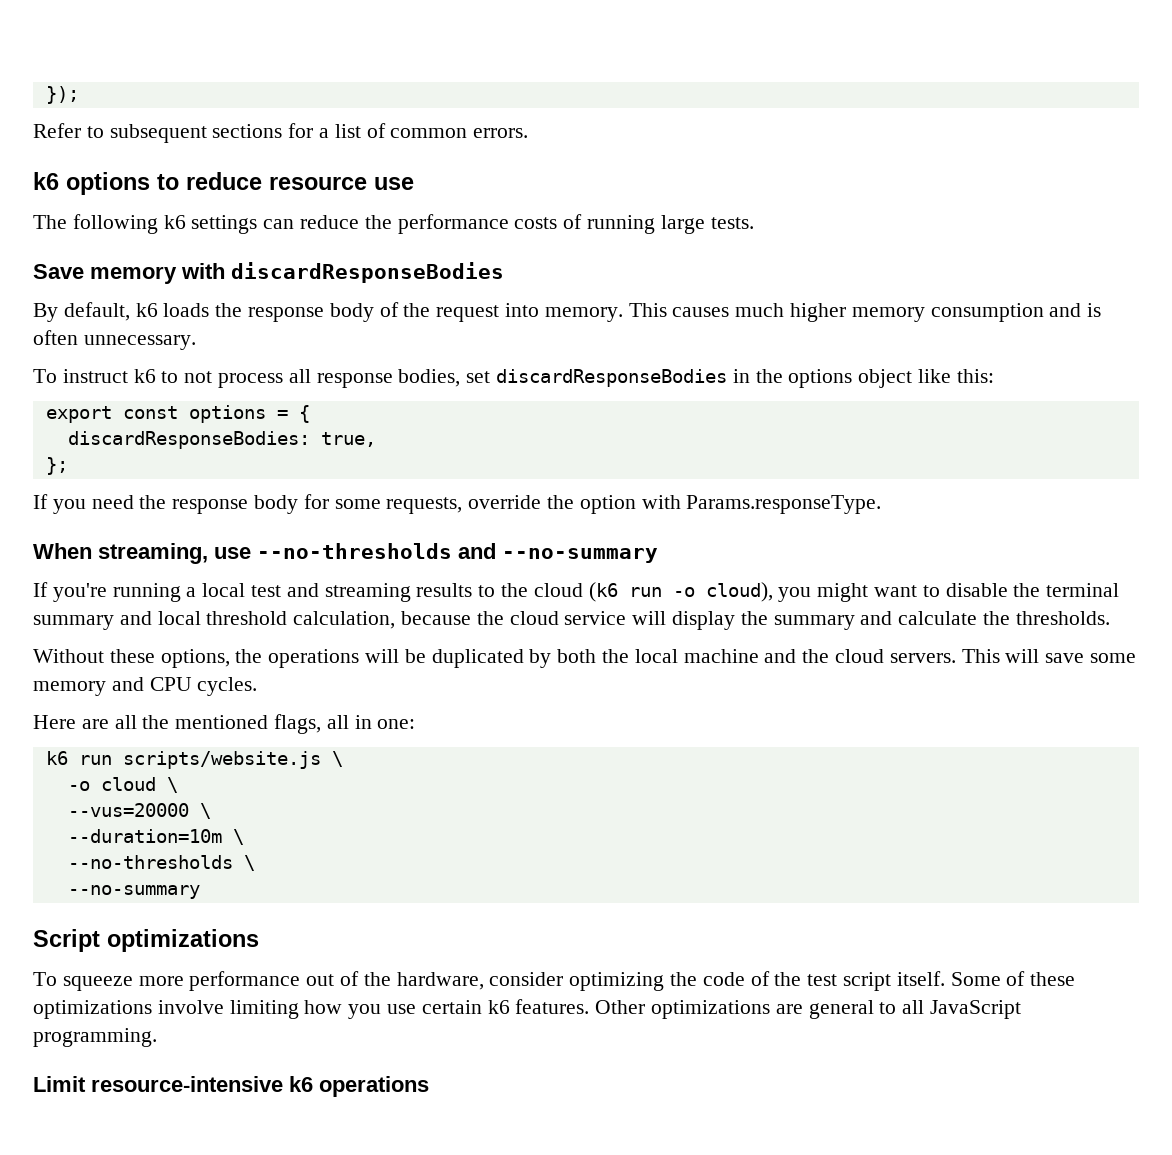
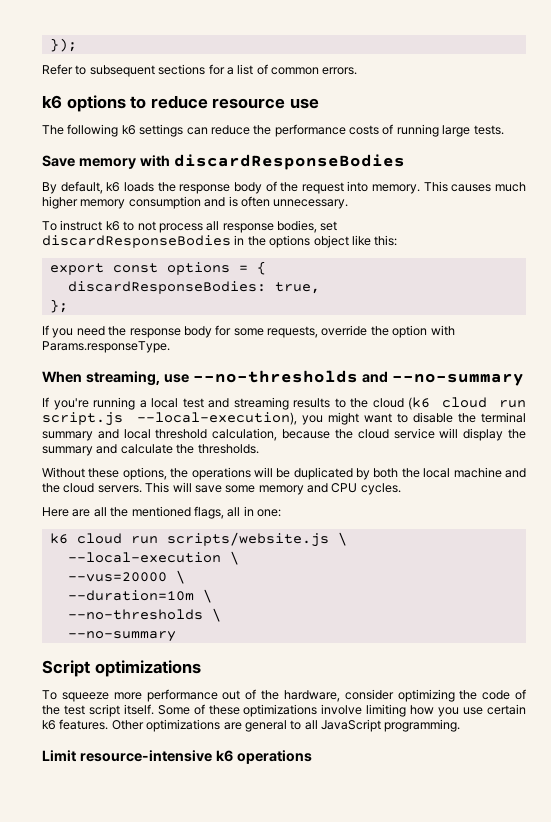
[628,582,773,602] run -o cloud), -> [442,397,526,408] [42,412,297,426] cloud run script.js --local-execution),
(68, 758) none -> [76,533,122,544] cloud
[67,777,156,791] -o cloud -> [67,552,221,563] --local-execution

